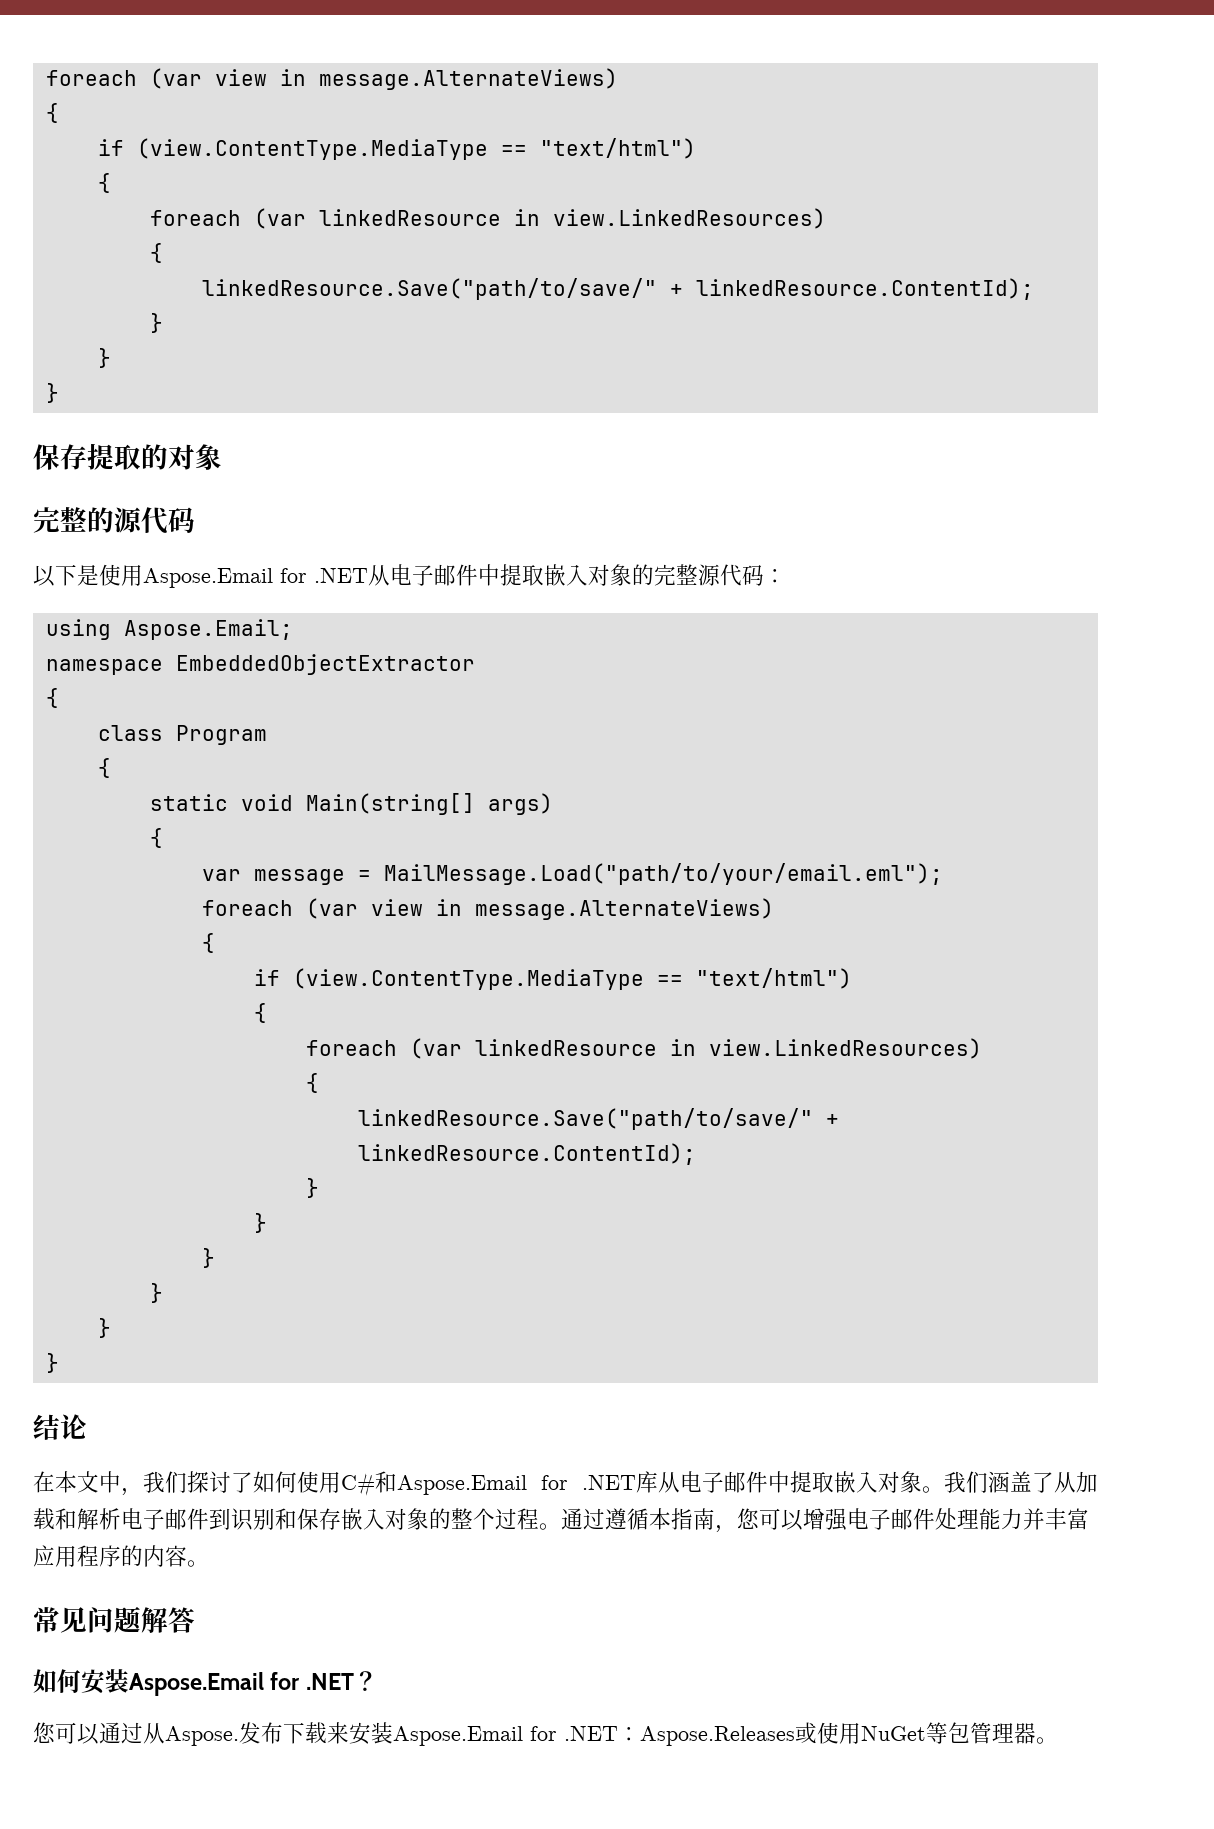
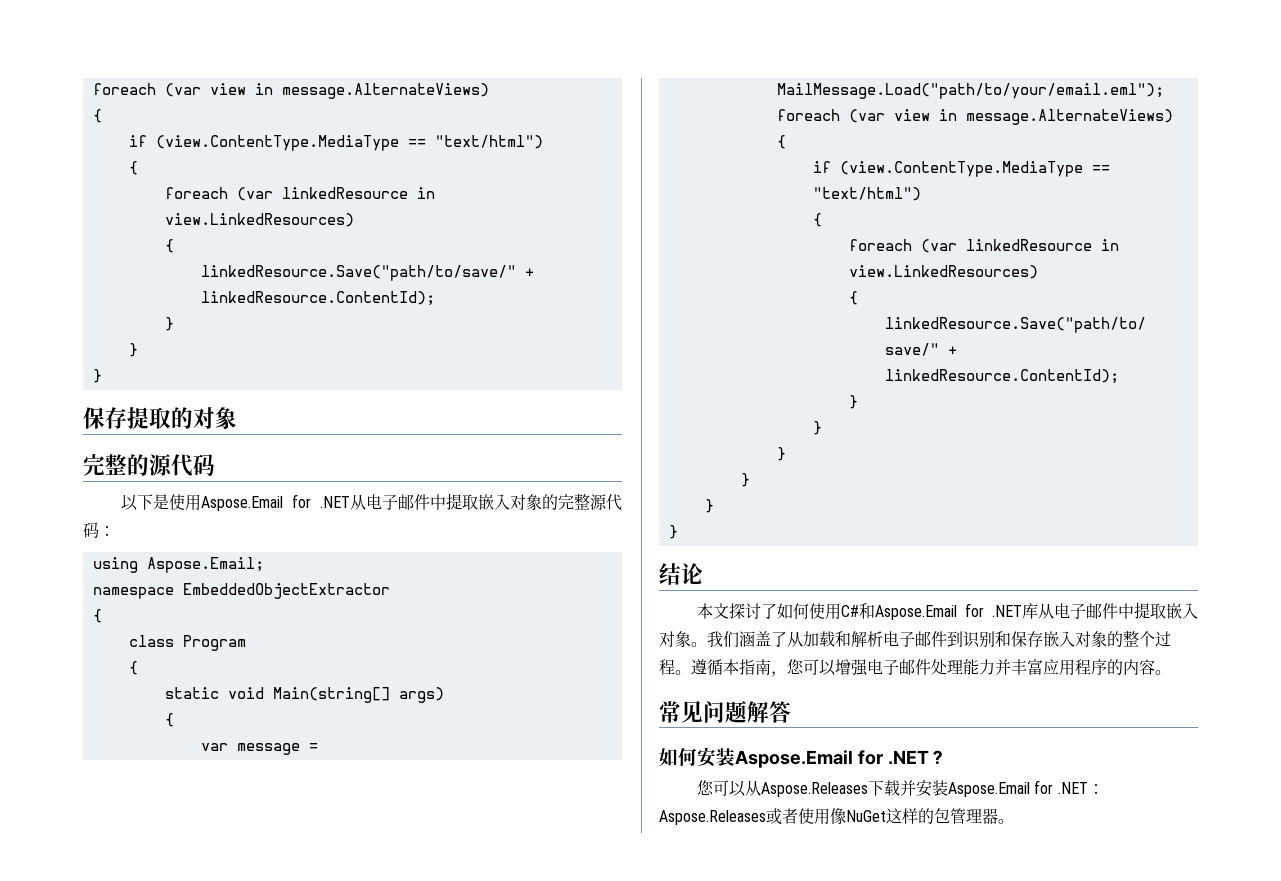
[33,1471,187,1496] 在本文中，我们 -> [696,603,729,619] 本文
[561,1508,605,1530] 通过 -> (691, 672) none
[99,1722,349,1746] 通过从Aspose.发布下载来 -> [744,780,916,797] 从Aspose.Releases下载并
[817,1722,948,1744] 使用NuGet等 -> [782,808,934,825] 者使用像NuGet这样的

